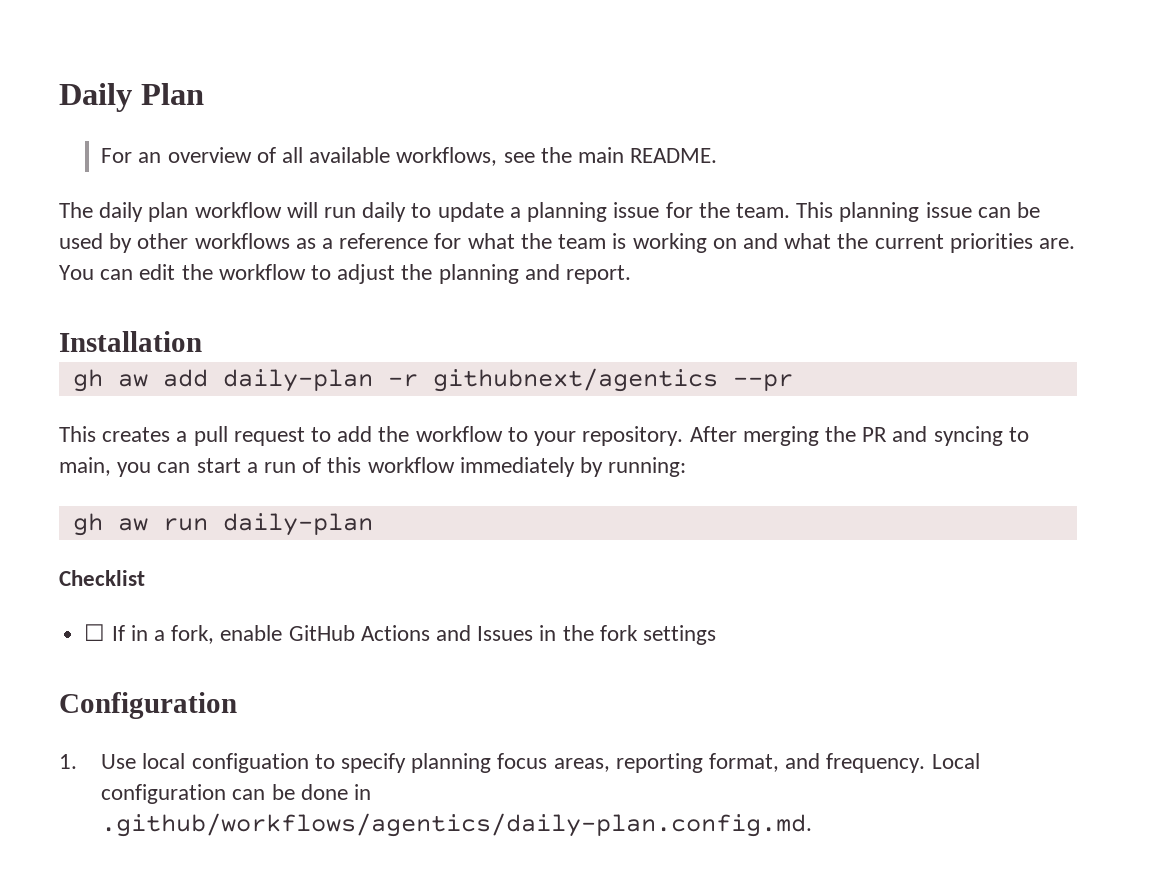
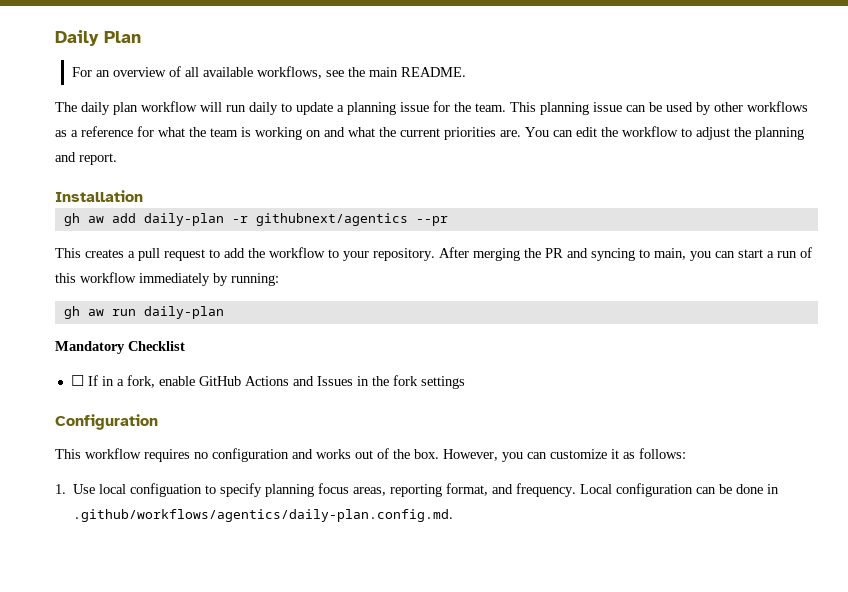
(373, 524) none -> [55,341,125,354] Mandatory
(237, 705) none -> [55,448,686,462] // This workflow requires no configuration and works out of the box. However, you can customize it as follows:

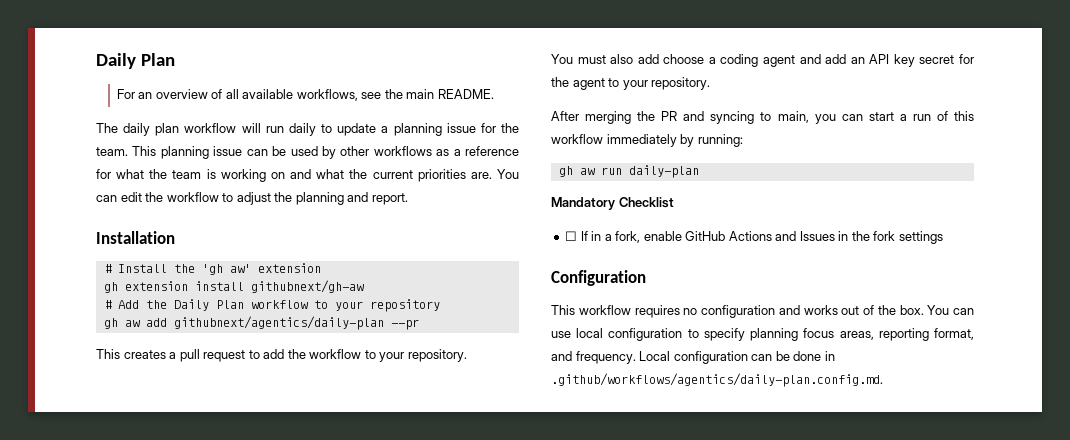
(143, 196) none -> [103,263,321,275] [103,280,364,293] [103,299,440,312] // # Install the 'gh aw' extension // gh extension install githubnext/gh-aw // # Add the Daily Plan workflow to your repository
[143,213,408,226] daily-plan -r githubnext/agentics -> [173,316,384,330] githubnext/agentics/daily-plan
(435, 254) none -> [551,54,974,67] [551,77,711,90] // You must also add choose a coding agent and add an API key secret for the agent to your repository. //
[443,448,686,462] [55,483,203,497] However, you can customize it as follows: // 1. Use local configuation -> [927,305,974,315] [551,328,683,341] You can use local configuration

